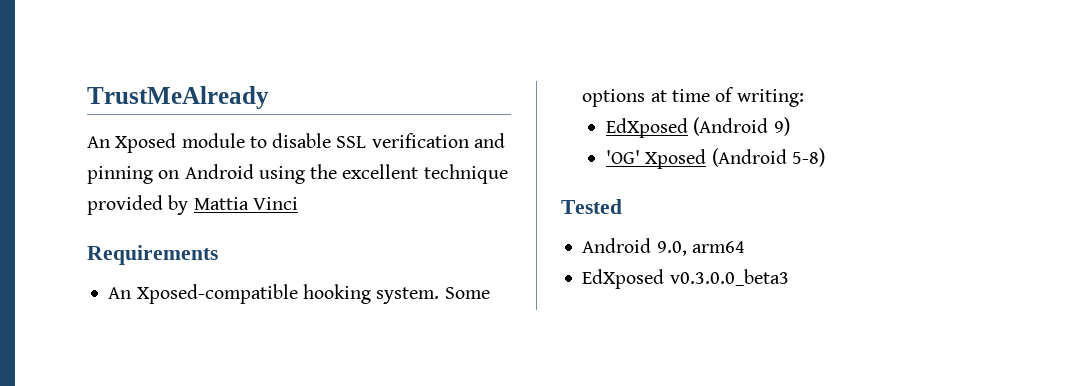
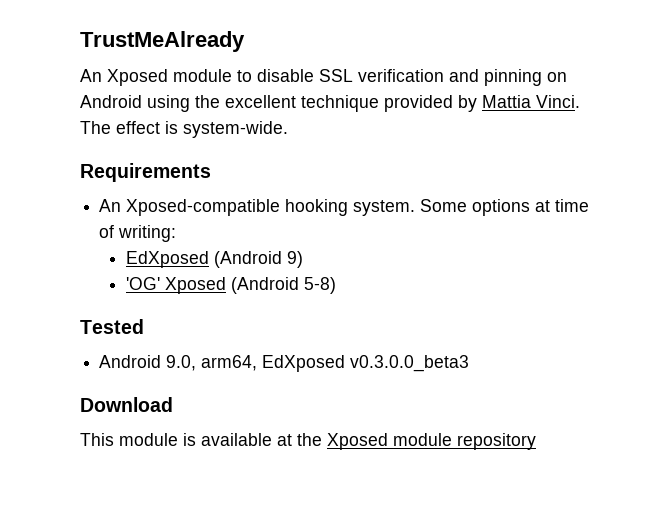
[252,197,298,210] Vinci -> [536,95,580,108] [80,121,288,138] Vinci. The effect is system-wide.
[691,241,745,253] arm64 // -> [201,355,258,371] arm64,
(789, 277) none -> [80,397,173,412] [80,433,536,450] // Download // This module is available at the Xposed module repository

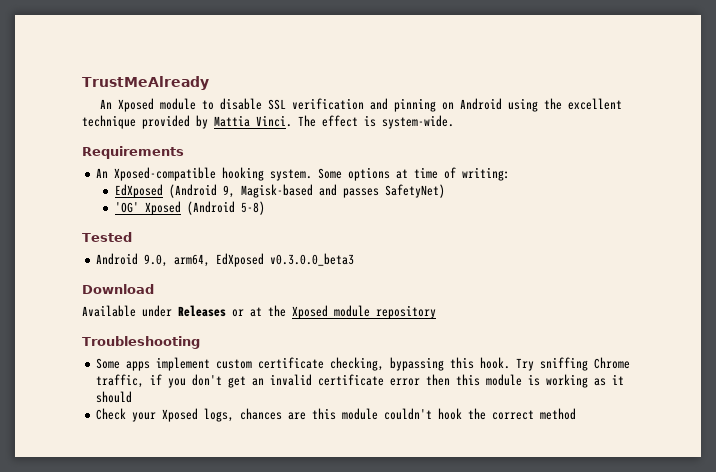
[286,251,303,268] 9) -> [222,184,445,198] 9, Magisk-based and passes SafetyNet)
[80,433,272,446] This module is available -> [82,305,244,317] Available under Releases or
(536, 441) none -> [82,336,200,349] [96,357,631,371] [96,374,625,388] [96,391,133,403] [96,408,577,422] // Troubleshooting // Some apps implement custom certificate checking, bypassing this hook. Try sniffing Chrome traffic, if you don't get an invalid certificate error then this module is working as it should // Check your Xposed logs, chances are this module couldn't hook the correct method

